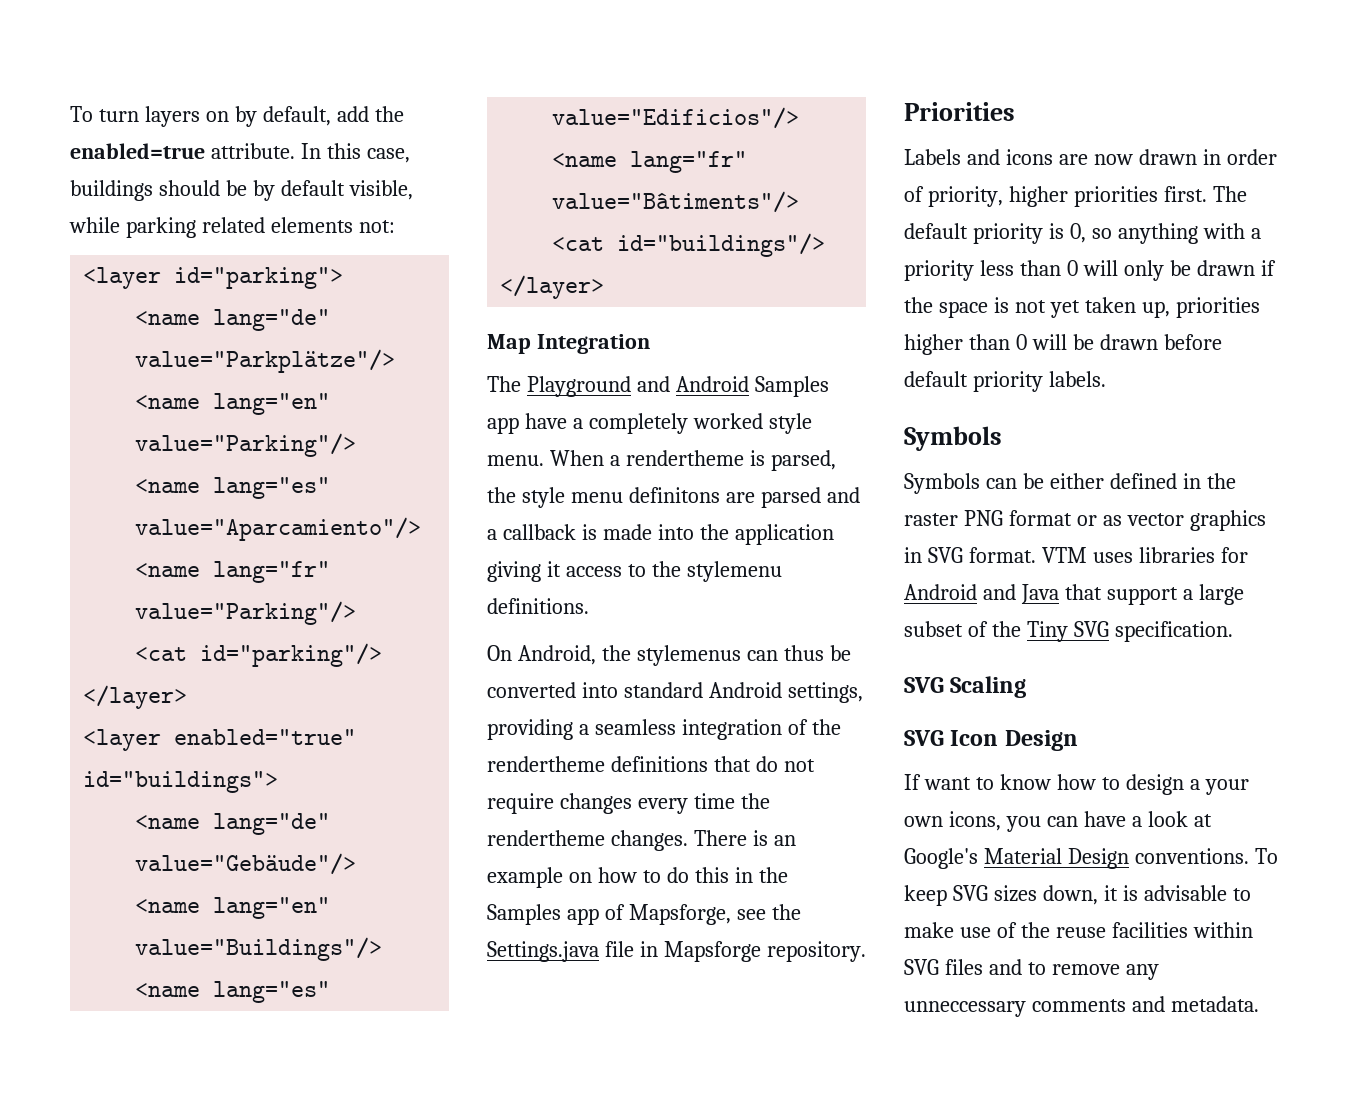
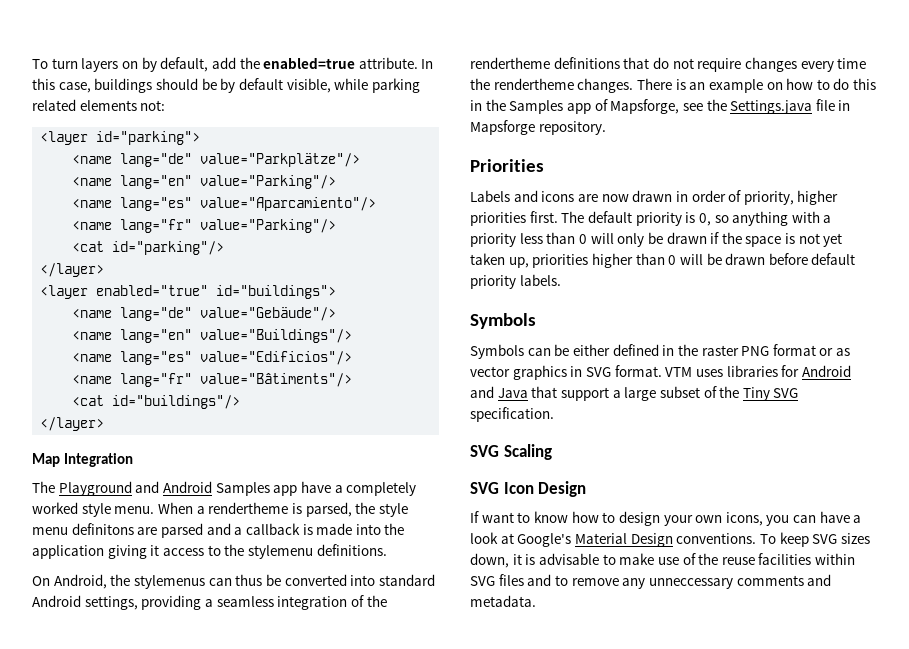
[1189,779,1200,790] a -> (660, 518) none

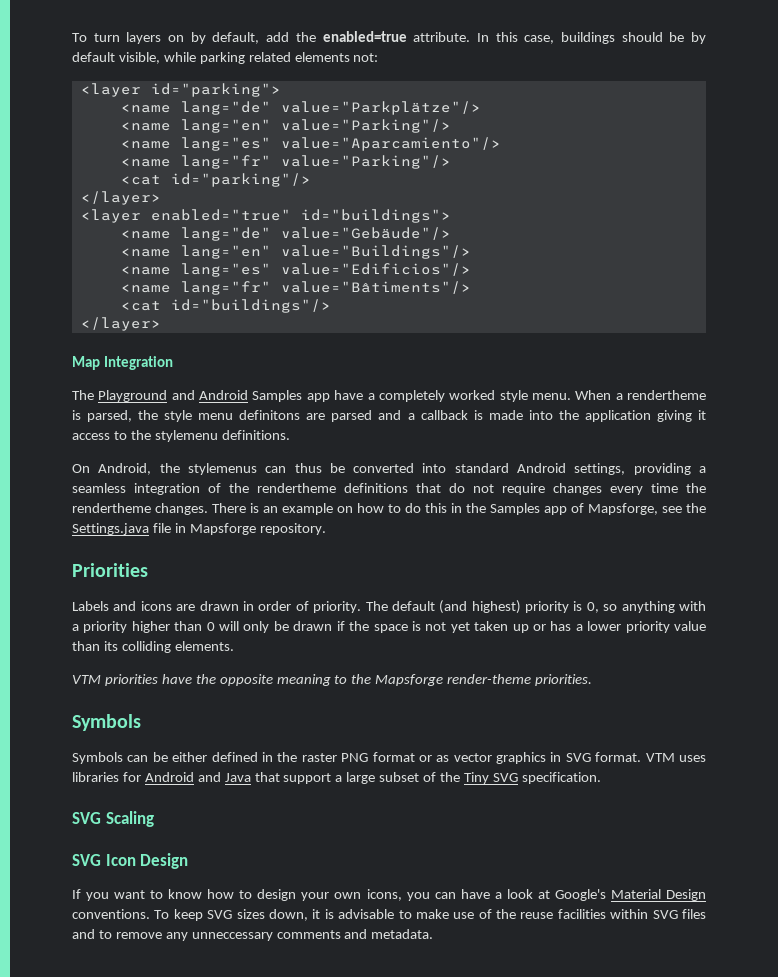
[601,194,629,202] now -> (196, 607) none
[743,190,839,205] [470,211,632,226] priority, higher priorities first. The default -> [313,600,521,614] priority. The default (and highest)
[519,233,543,244] less -> [131,621,170,633] higher
[508,253,856,268] [470,274,561,289] up, priorities higher than 0 will be drawn before default priority labels. -> [512,621,707,633] [72,641,234,653] [72,674,593,686] up or has a lower priority value than its colliding elements. // VTM priorities have the opposite meaning to the Mapsforge render-theme priorities.
(479, 517) none -> [86,892,110,901] you

